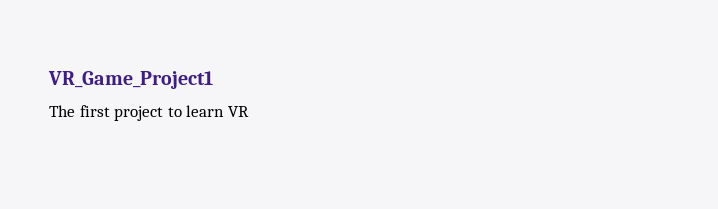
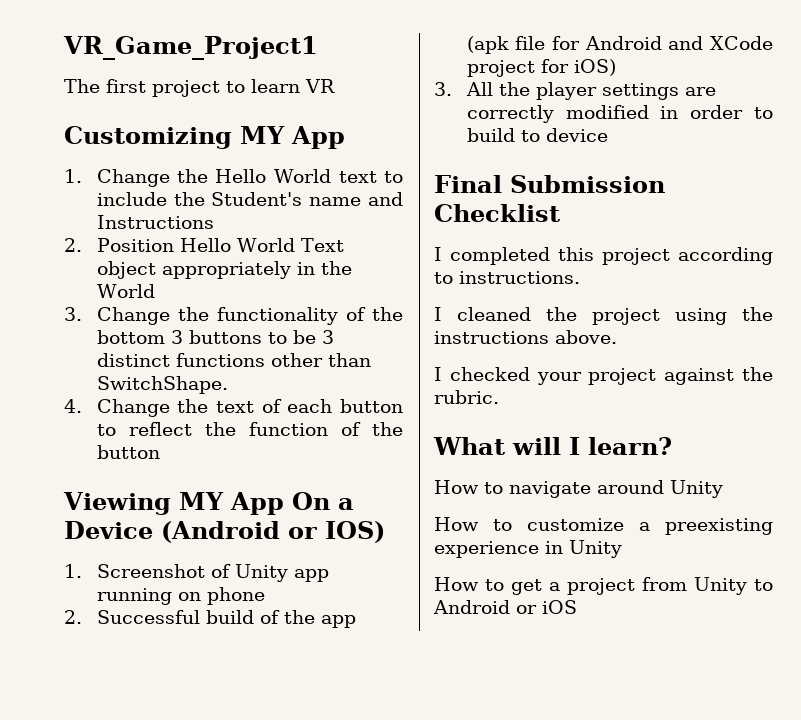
(249, 111) none -> [64,126,345,149] [64,169,403,187] [96,192,404,206] [96,215,214,229] [64,238,344,252] [96,261,352,279] [96,284,155,298] [64,307,404,325] [96,330,334,344] [96,353,371,367] [96,376,228,394] [64,399,404,417] [96,422,403,436] [96,445,160,459] [63,492,354,515] [64,521,385,543] [64,564,329,582] [96,587,265,605] [64,610,356,628] [466,36,773,54] [466,59,616,77] [434,82,716,100] [466,105,773,123] [466,128,608,142] [434,175,665,193] [434,204,560,222] [434,247,773,265] [434,271,580,284] [434,307,773,325] [434,330,617,344] [434,367,773,385] [434,390,499,404] [433,437,672,455] [434,480,723,498] [434,517,773,535] [434,540,622,558] [434,577,773,595] [433,600,577,614] // Customizing MY App // 1. Change the Hello World text to include the Student's name and Instructions // 2. Position Hello World Text object appropriately in the World // 3. Change the functionality of the bottom 3 buttons to be 3 distinct functions other than SwitchShape. // 4. Change the text of each button to reflect the function of the button // Viewing MY App On a Device (Android or IOS) // 1. Screenshot of Unity app running on phone // 2. Successful build of the app (apk file for Android and XCode project for iOS) // 3. All the player settings are correctly modified in order to build to device // Final Submission Checklist // I completed this project according to instructions. // I cleaned the project using the instructions above. // I checked your project against the rubric. // What will I learn? // How to navigate around Unity // How to customize a preexisting experience in Unity // How to get a project from Unity to Android or iOS

